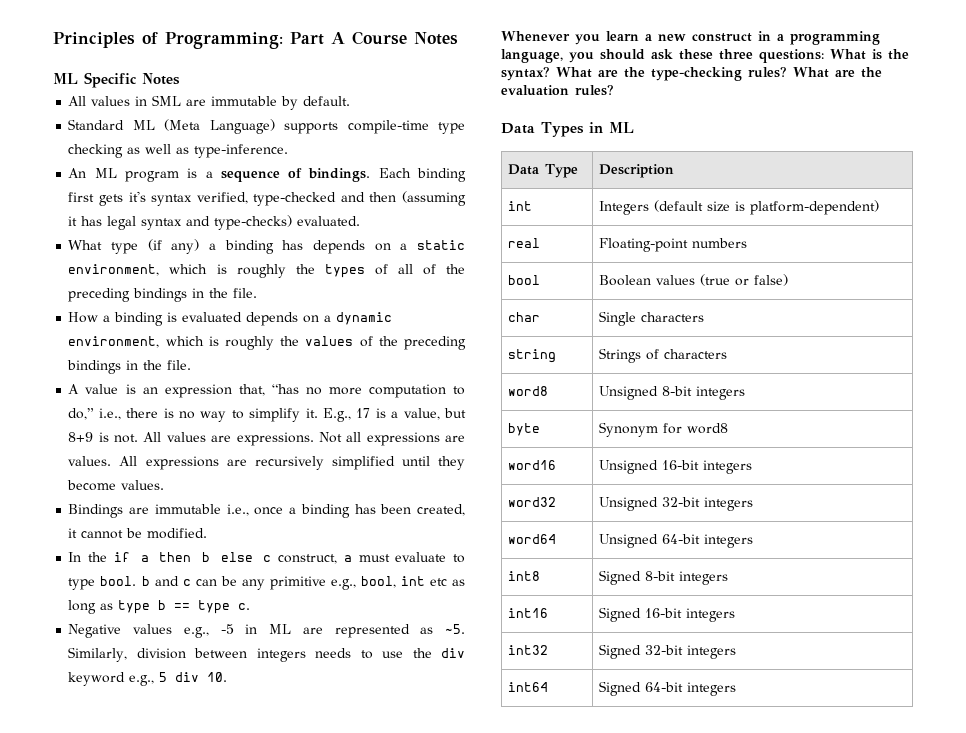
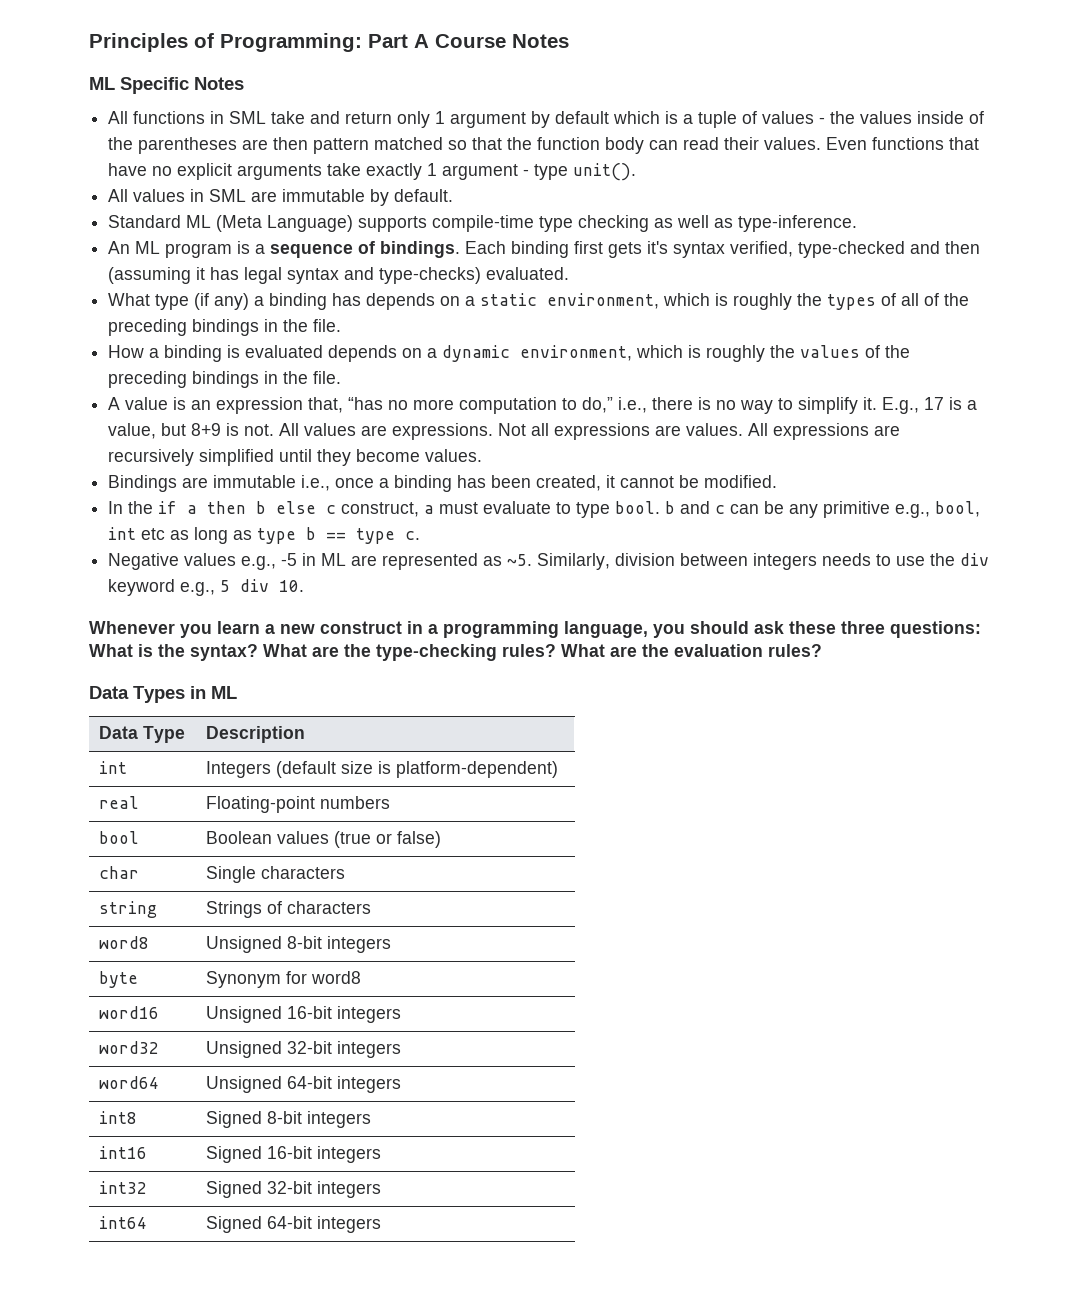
(180, 79) none -> [108,111,985,128] [108,137,980,154] [108,163,637,181] // All functions in SML take and return only 1 argument by default which is a tuple of values - the values inside of the parentheses are then pattern matched so that the function body can read their values. Even functions that have no explicit arguments take exactly 1 argument - type unit().

